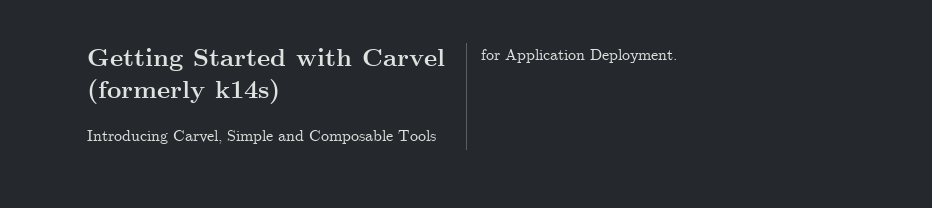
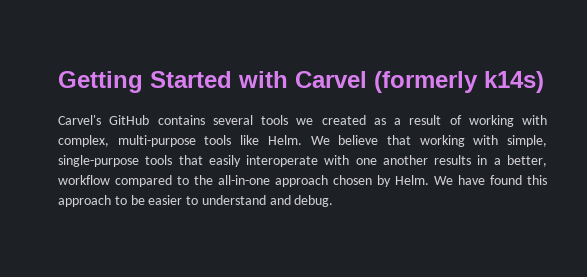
[87,130,436,144] [481,49,677,63] Introducing Carvel, Simple and Composable Tools for Application Deployment. -> [58,115,547,127] [58,135,547,147] [58,155,547,167] [58,175,547,187] [58,195,334,207] Carvel's GitHub contains several tools we created as a result of working with complex, multi-purpose tools like Helm. We believe that working with simple, single-purpose tools that easily interoperate with one another results in a better, workflow compared to the all-in-one approach chosen by Helm. We have found this approach to be easier to understand and debug.

